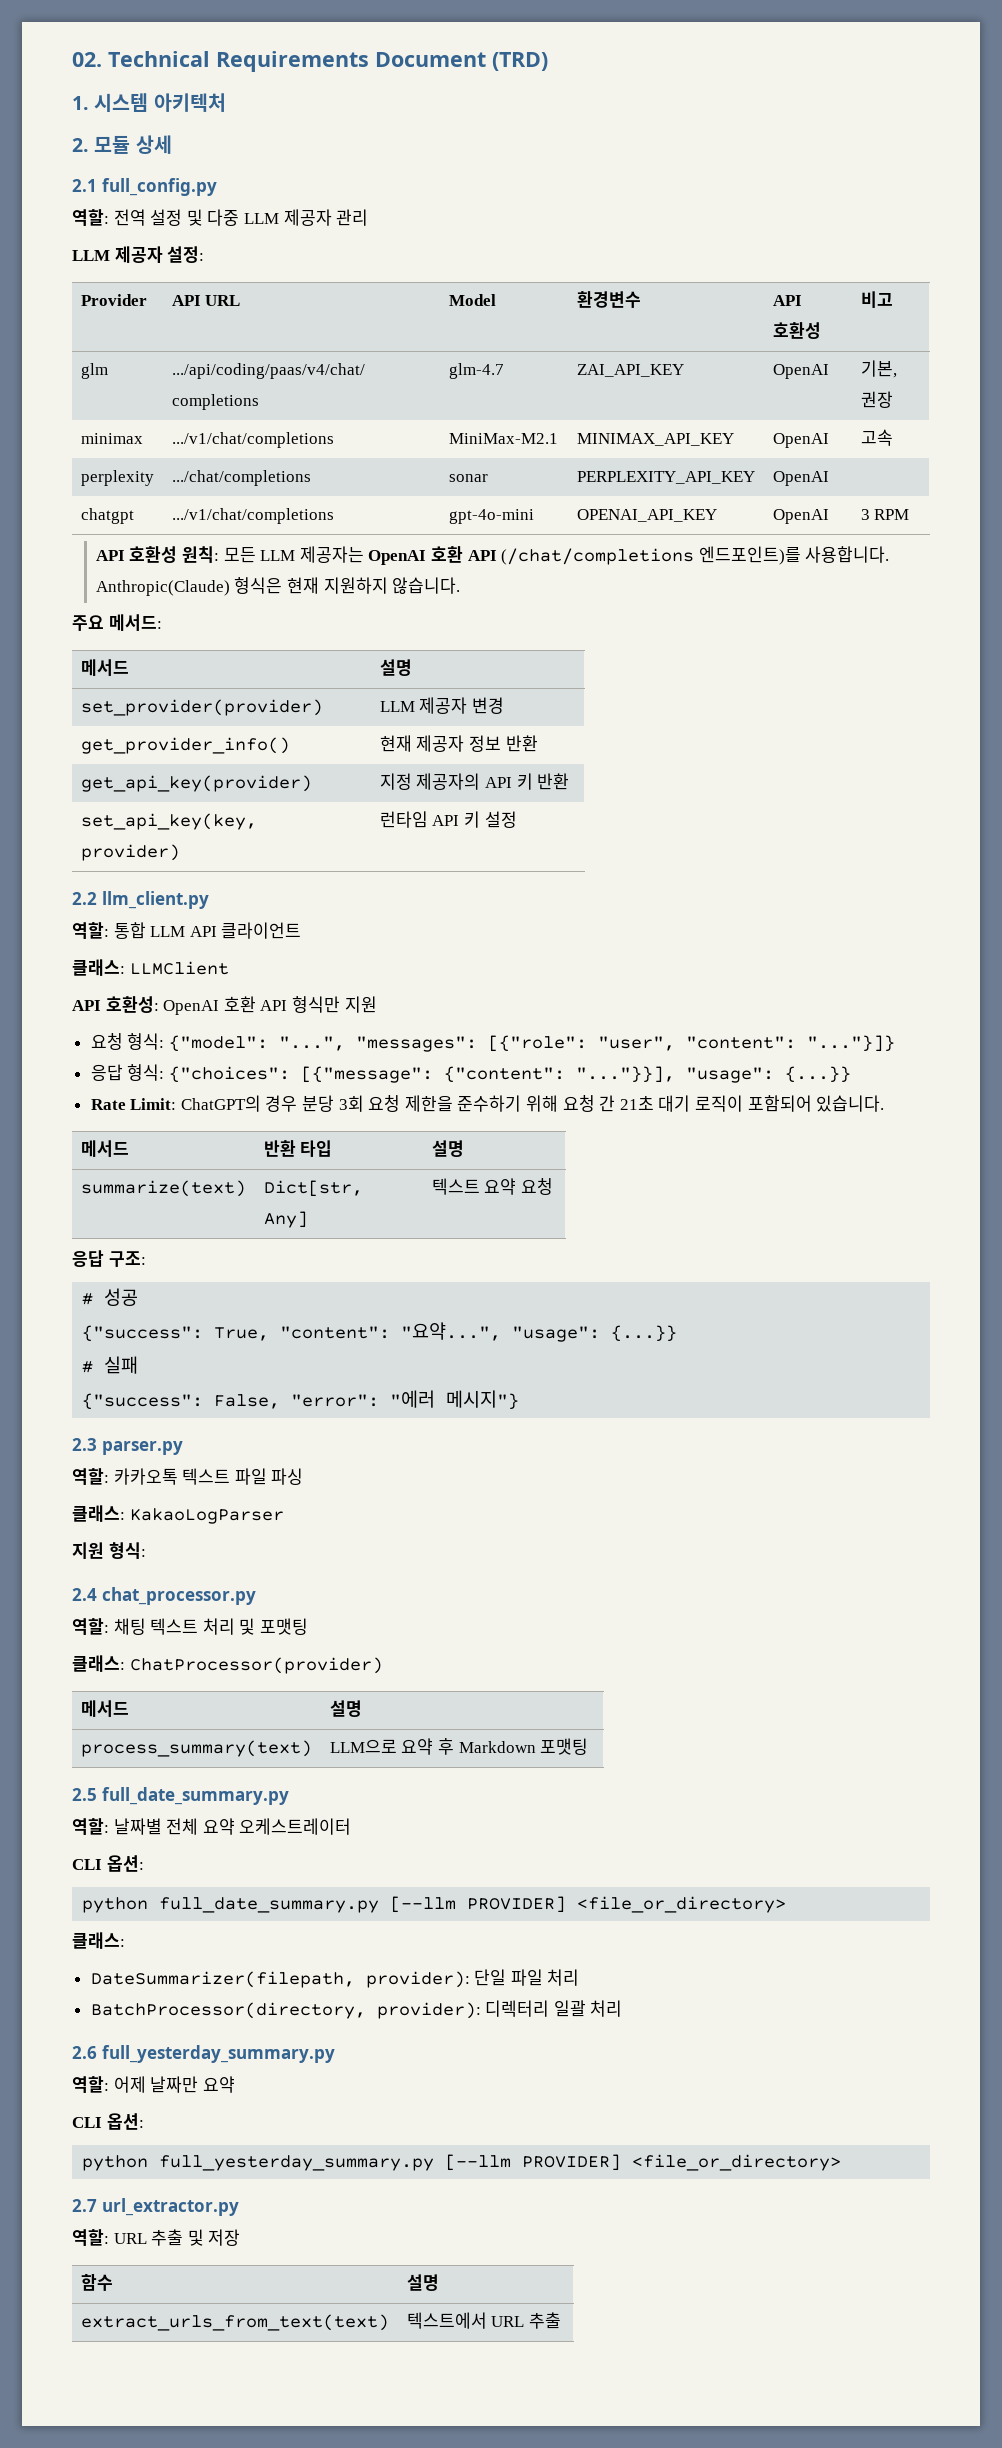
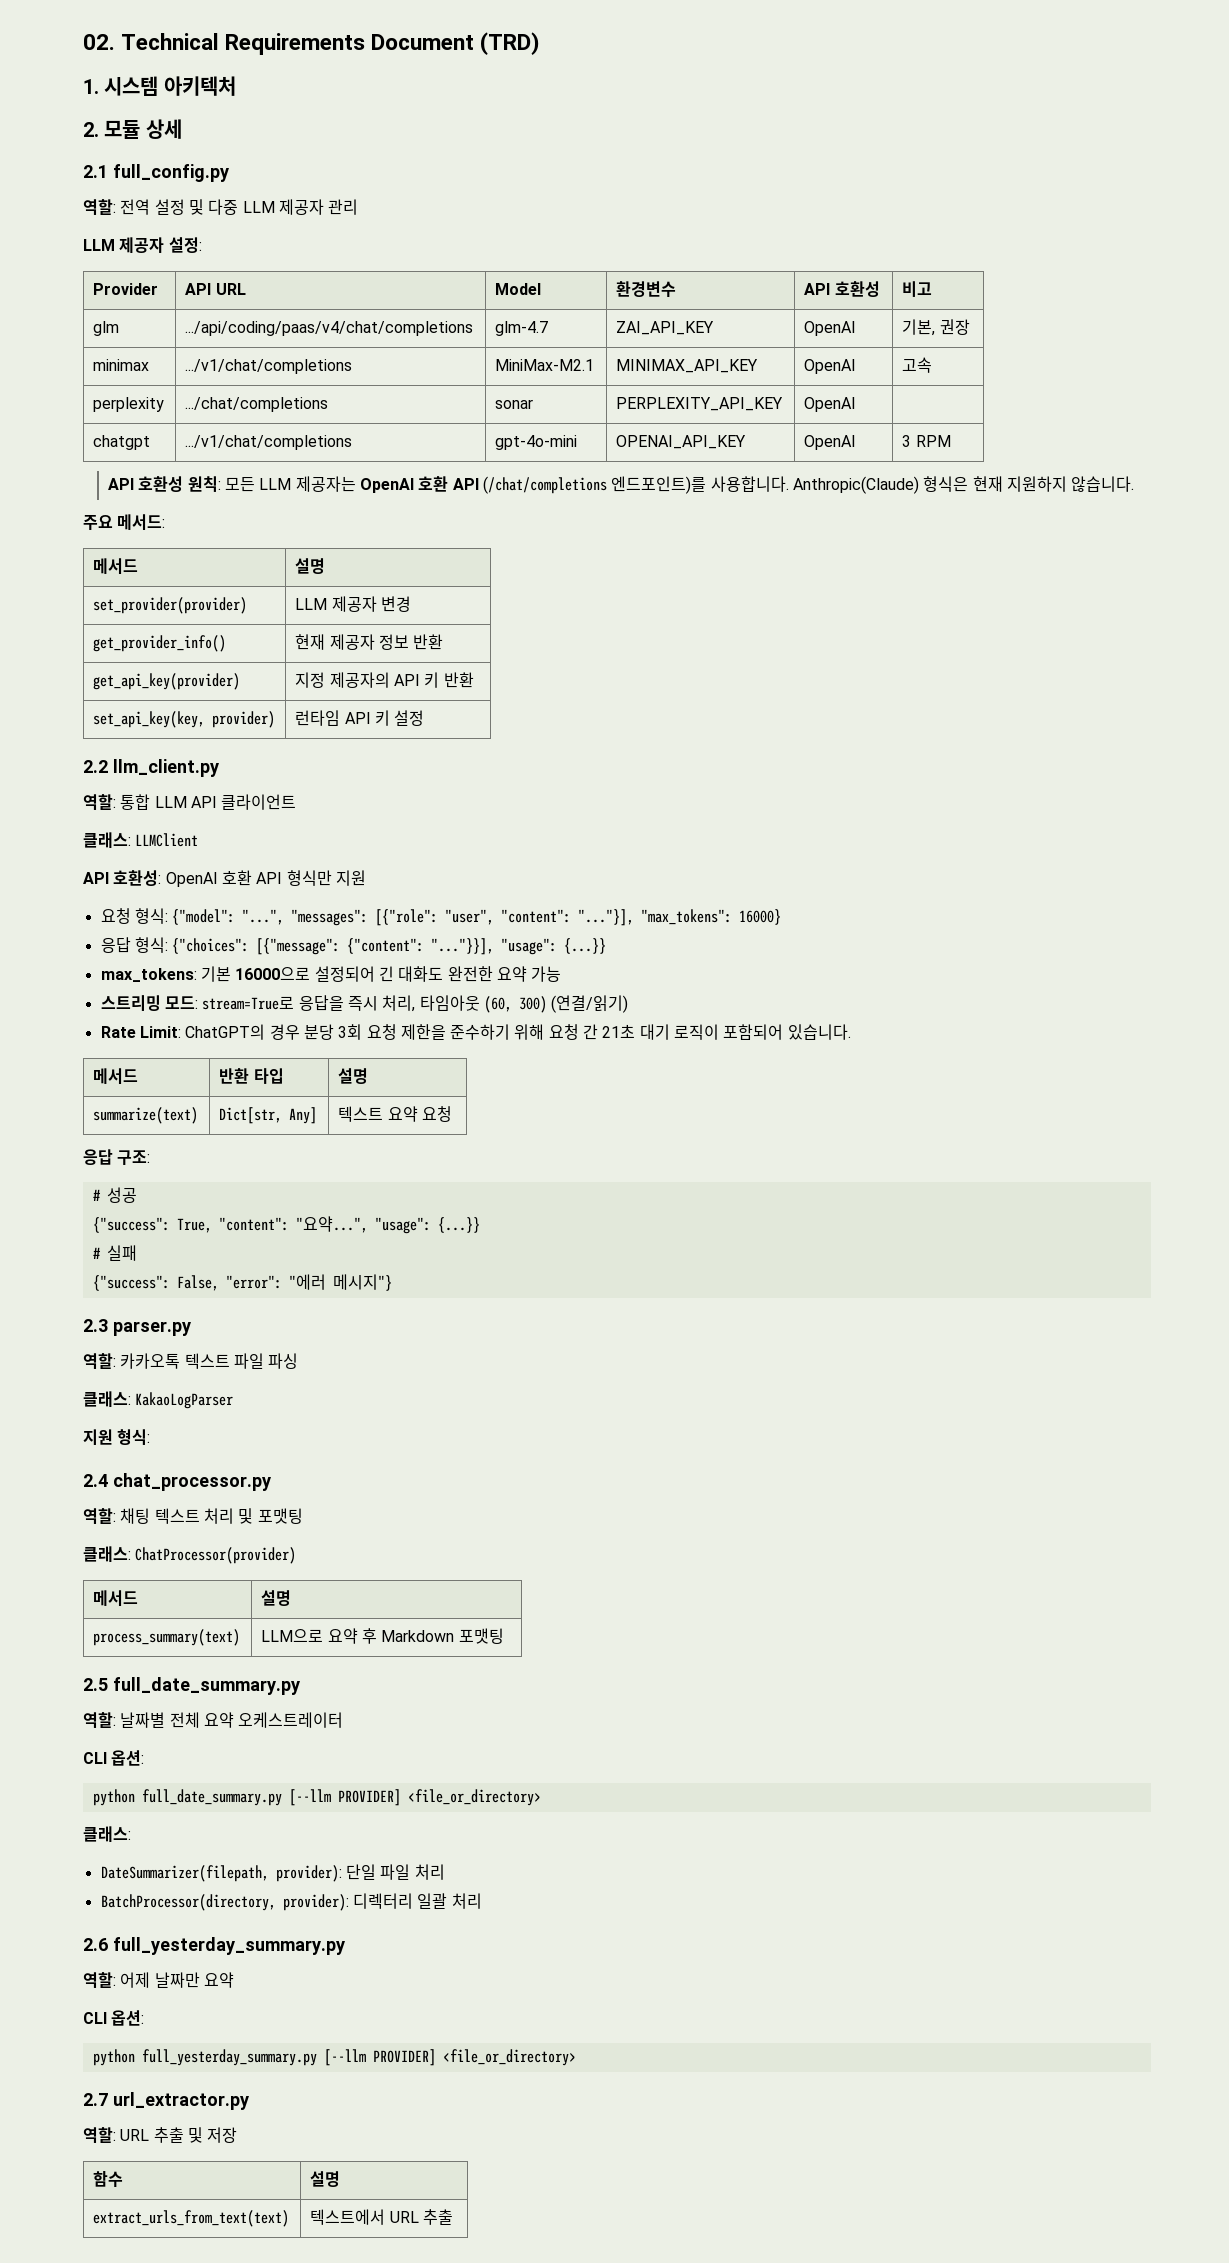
[806,1035,895,1052] "..."}]} -> [578,909,782,926] "..."}], "max_tokens": 16000}
(851, 1074) none -> [100,966,562,982] [100,995,629,1013] // max_tokens: 기본 16000으로 설정되어 긴 대화도 완전한 요약 가능 // 스트리밍 모드: stream=True로 응답을 즉시 처리, 타임아웃 (60, 300) (연결/읽기)

